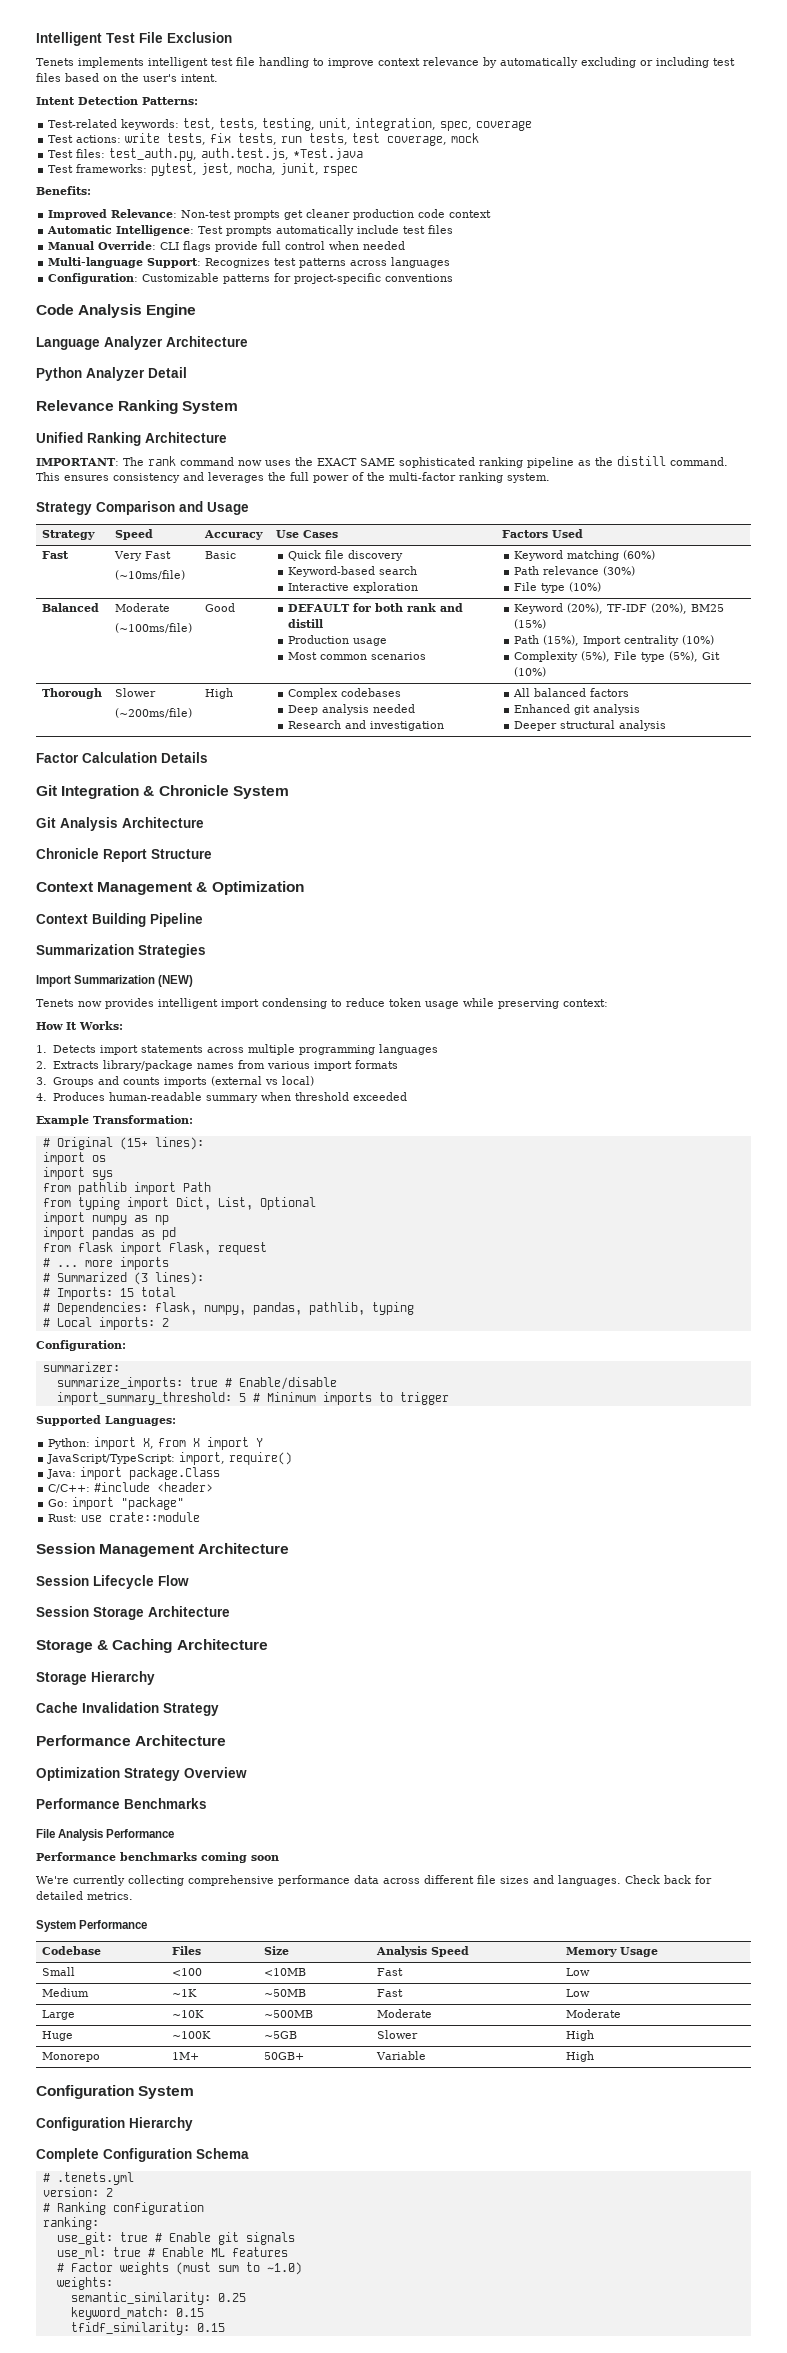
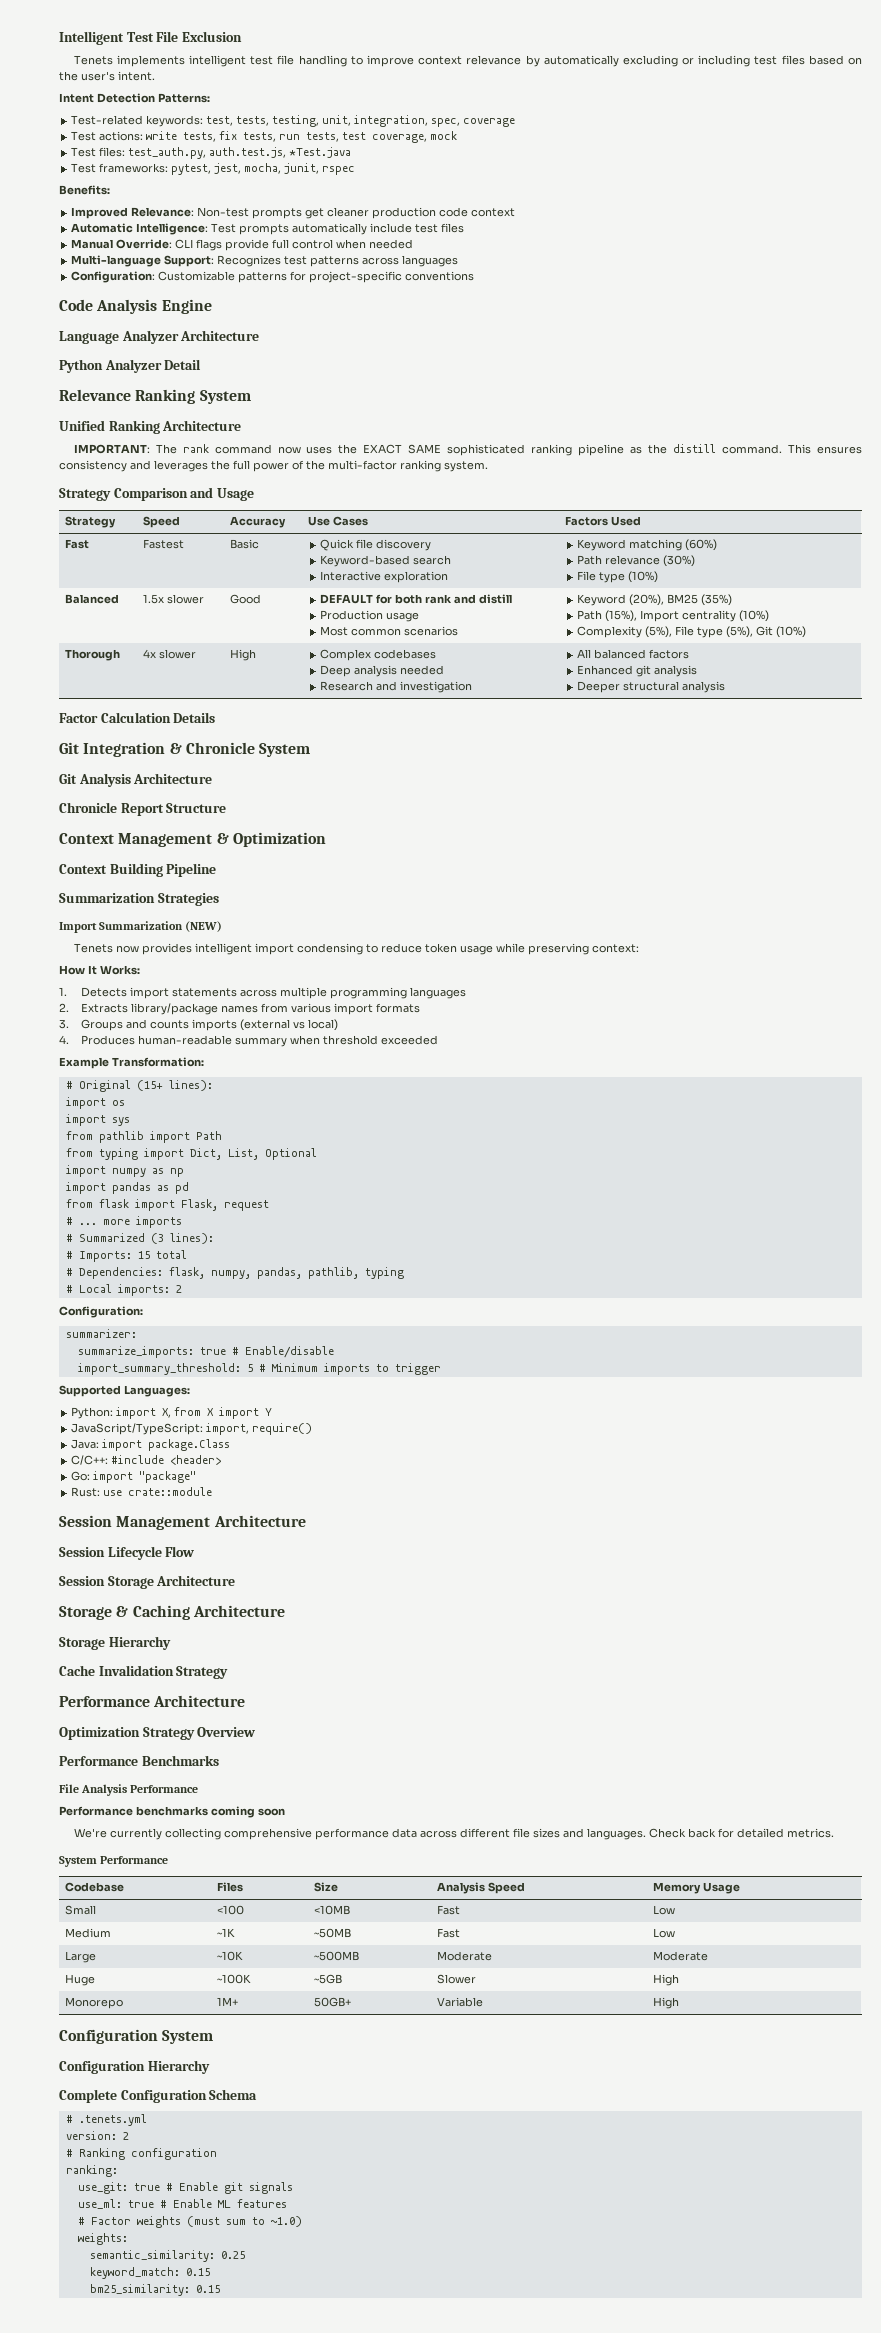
[114,551,172,561] [115,570,186,580] Very Fast // (~10ms/file) -> [142,539,184,549] Fastest
[115,603,171,612] [115,623,193,633] Moderate // (~100ms/file) -> [142,594,204,604] 1.5x slower
[607,603,725,614] [514,619,547,629] TF-IDF (20%), BM25 (15%) -> [666,594,732,606] BM25 (35%)
[115,688,157,697] [115,708,193,718] Slower // (~200ms/file) -> [142,649,196,659] 4x slower
[70,2322,190,2335] tfidf_similarity: -> [89,2284,190,2296] bm25_similarity:

